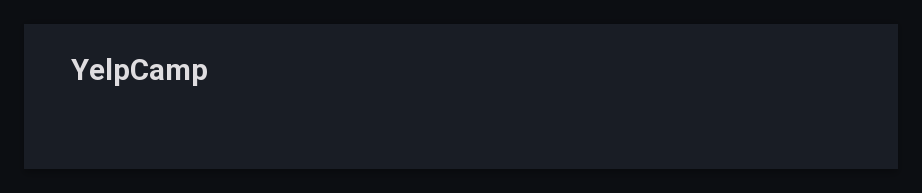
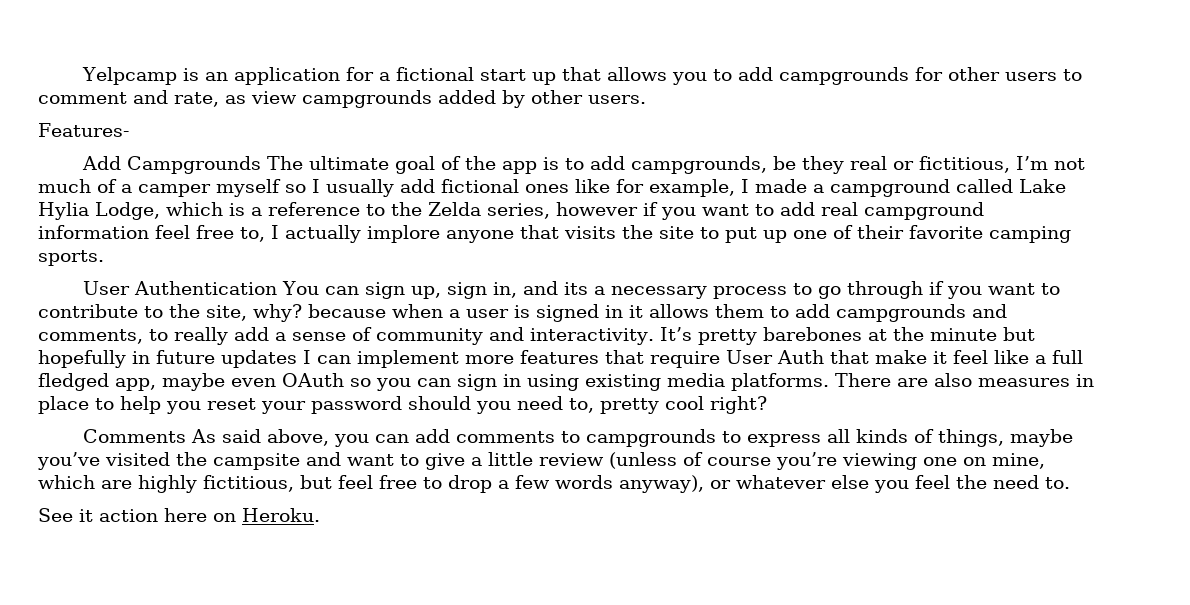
[71,58,208,86] YelpCamp -> [82,67,1083,85] [38,90,646,108] [38,123,129,137] [82,156,1086,174] [38,179,1066,197] [38,202,984,220] [38,225,1071,243] [38,250,104,266] [83,281,1061,299] [38,304,1007,322] [38,327,1035,345] [38,350,1083,368] [38,373,1094,391] [38,396,767,414] [83,429,1074,447] [37,452,1045,470] [38,475,1070,493] [38,508,320,522] Yelpcamp is an application for a fictional start up that allows you to add campgrounds for other users to comment and rate, as view campgrounds added by other users. // Features- // Add Campgrounds The ultimate goal of the app is to add campgrounds, be they real or fictitious, I’m not much of a camper myself so I usually add fictional ones like for example, I made a campground called Lake Hylia Lodge, which is a reference to the Zelda series, however if you want to add real campground information feel free to, I actually implore anyone that visits the site to put up one of their favorite camping sports. // User Authentication You can sign up, sign in, and its a necessary process to go through if you want to contribute to the site, why? because when a user is signed in it allows them to add campgrounds and comments, to really add a sense of community and interactivity. It’s pretty barebones at the minute but hopefully in future updates I can implement more features that require User Auth that make it feel like a full fledged app, maybe even OAuth so you can sign in using existing media platforms. There are also measures in place to help you reset your password should you need to, pretty cool right? // Comments As said above, you can add comments to campgrounds to express all kinds of things, maybe you’ve visited the campsite and want to give a little review (unless of course you’re viewing one on mine, which are highly fictitious, but feel free to drop a few words anyway), or whatever else you feel the need to. // See it action here on Heroku.

